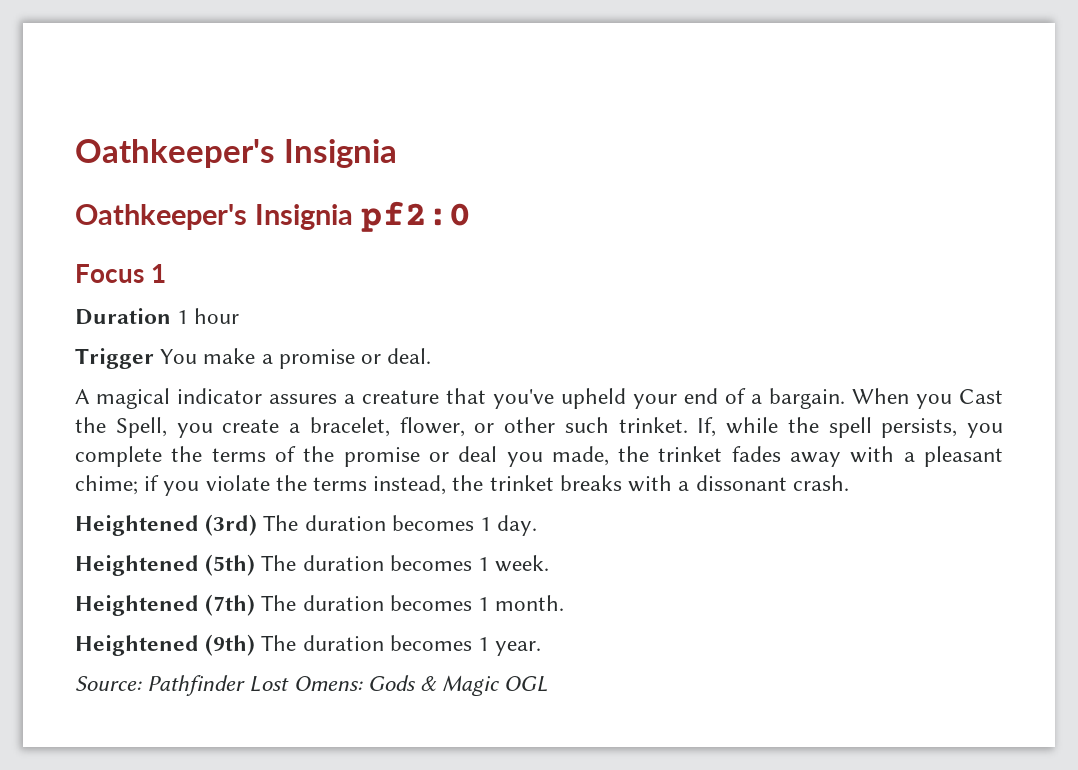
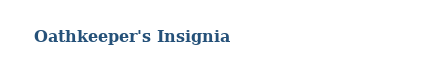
[75,139,397,168] [75,201,471,232] [75,264,167,283] [75,308,240,325] [75,348,432,369] [75,388,1003,409] [75,417,1003,438] [75,446,1003,467] [75,475,849,496] [75,514,538,536] [75,554,550,576] [75,594,565,616] [75,634,542,656] [75,675,549,696] Oathkeeper's Insignia // Oathkeeper's Insignia pf2:0 // Focus 1 // Duration 1 hour // Trigger You make a promise or deal. // A magical indicator assures a creature that you've upheld your end of a bargain. When you Cast the Spell, you create a bracelet, flower, or other such trinket. If, while the spell persists, you complete the terms of the promise or deal you made, the trinket fades away with a pleasant chime; if you violate the terms instead, the trinket breaks with a dissonant crash. // Heightened (3rd) The duration becomes 1 day. // Heightened (5th) The duration becomes 1 week. // Heightened (7th) The duration becomes 1 month. // Heightened (9th) The duration becomes 1 year. // Source: Pathfinder Lost Omens: Gods & Magic OGL -> [34,30,230,45] Oathkeeper's Insignia

